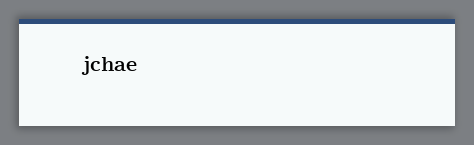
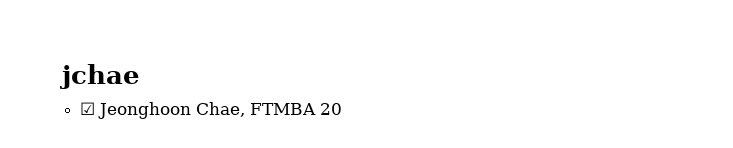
(137, 65) none -> [80,102,343,119] // ☑ Jeonghoon Chae, FTMBA 20

